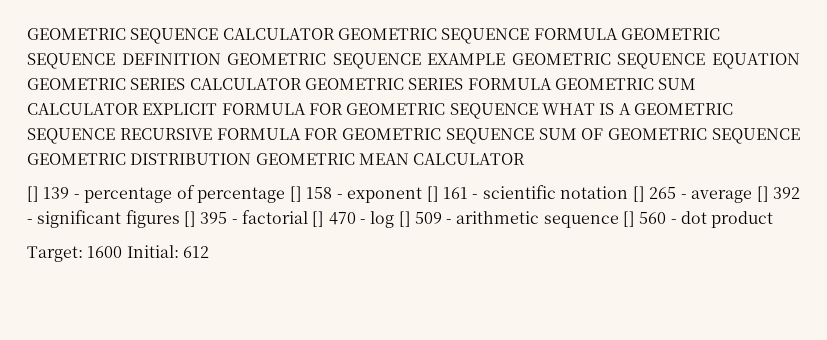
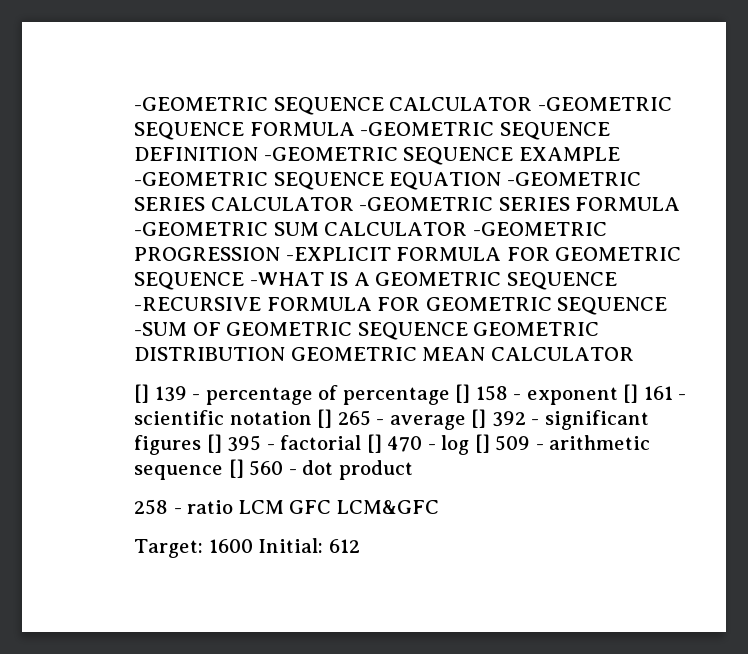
[27,28,126,40] GEOMETRIC -> [134,97,268,111] -GEOMETRIC
[337,28,437,40] GEOMETRIC -> [537,97,672,111] -GEOMETRIC
[620,28,720,40] GEOMETRIC -> [360,122,495,136] -GEOMETRIC
[227,53,327,65] GEOMETRIC -> [263,147,398,161] -GEOMETRIC
[511,53,611,65] GEOMETRIC -> [134,172,268,186] -GEOMETRIC
[27,78,126,90] GEOMETRIC -> [506,172,641,186] -GEOMETRIC
[304,78,404,90] GEOMETRIC -> [359,197,494,211] -GEOMETRIC
[554,78,654,90] GEOMETRIC -> [134,222,268,236] -GEOMETRIC
[142,103,595,119] EXPLICIT FORMULA FOR GEOMETRIC SEQUENCE WHAT -> [472,222,607,236] [134,247,682,261] [134,272,324,290] -GEOMETRIC PROGRESSION -EXPLICIT FORMULA FOR GEOMETRIC SEQUENCE -WHAT
[119,128,577,144] RECURSIVE FORMULA FOR GEOMETRIC SEQUENCE SUM -> [134,297,668,315] [134,322,187,336] -RECURSIVE FORMULA FOR GEOMETRIC SEQUENCE -SUM
(774, 219) none -> [134,499,439,515] // 258 - ratio LCM GFC LCM&GFC

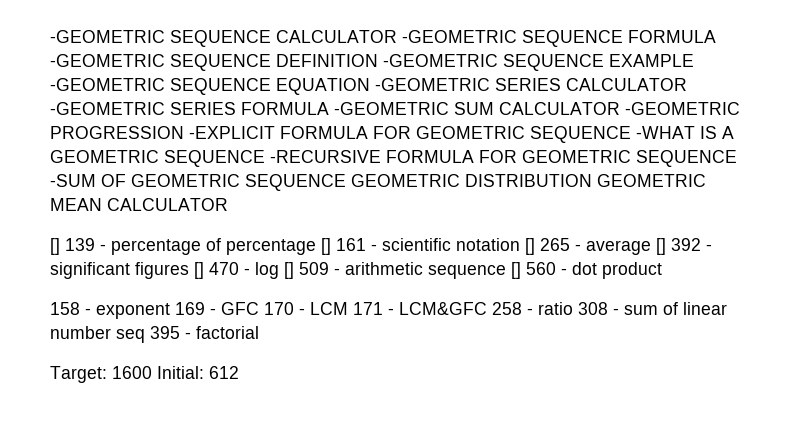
[475,384,639,405] 158 - exponent [] -> (331, 246) none
[227,434,382,453] 395 - factorial [] -> (204, 270) none
[134,499,439,515] 258 - ratio LCM GFC LCM&GFC -> [50,302,727,319] [50,326,259,343] 158 - exponent 169 - GFC 170 - LCM 171 - LCM&GFC 258 - ratio 308 - sum of linear number seq 395 - factorial

